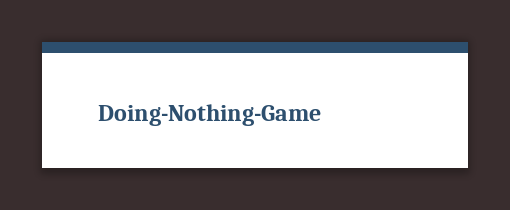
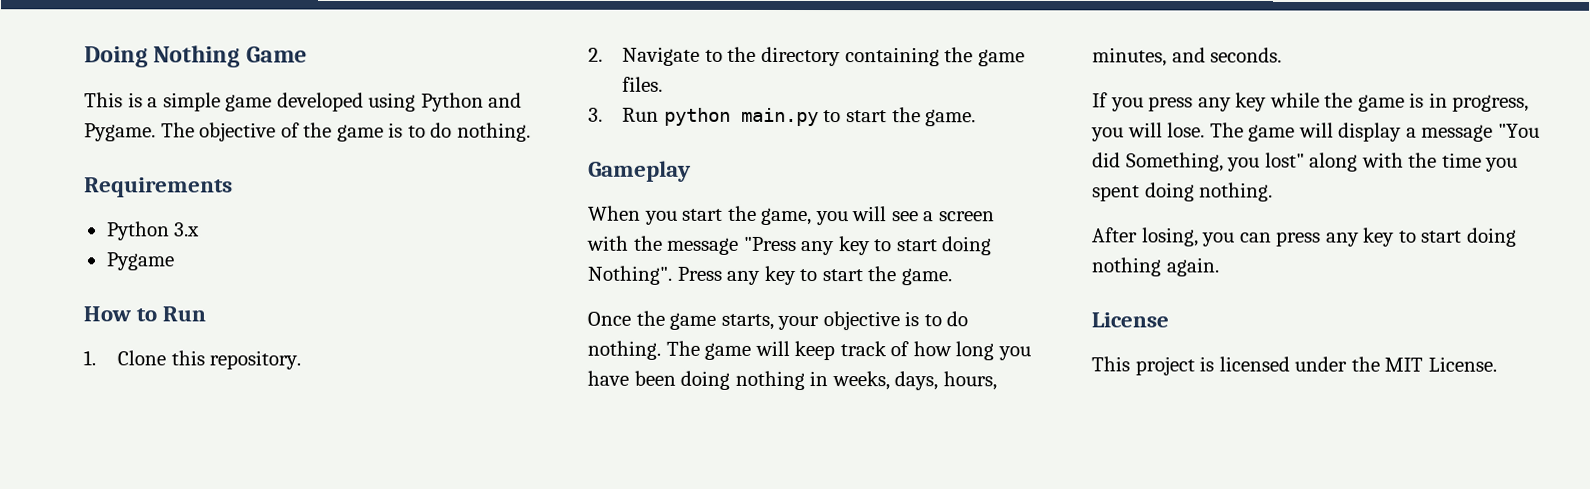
[98,104,321,126] Doing-Nothing-Game -> [84,45,307,68] [84,92,523,112] [84,122,531,142] [84,177,233,198] [106,221,201,241] [105,252,174,271] [83,306,207,322] [83,350,302,370] [588,46,1025,67] [622,76,664,92] [588,107,977,127] [588,160,691,182] [588,205,995,226] [586,235,993,256] [587,265,952,286] [587,310,969,331] [587,340,1031,361] [587,370,997,391] [1092,47,1283,67] [1092,92,1530,112] [1091,122,1540,142] [1092,152,1519,172] [1092,182,1274,202] [1092,227,1517,247] [1091,257,1219,277] [1091,312,1169,328] [1091,356,1497,376] Doing Nothing Game // This is a simple game developed using Python and Pygame. The objective of the game is to do nothing. // Requirements // Python 3.x // Pygame // How to Run // 1. Clone this repository. // 2. Navigate to the directory containing the game files. // 3. Run python main.py to start the game. // Gameplay // When you start the game, you will see a screen with the message "Press any key to start doing Nothing". Press any key to start the game. // Once the game starts, your objective is to do nothing. The game will keep track of how long you have been doing nothing in weeks, days, hours, minutes, and seconds. // If you press any key while the game is in progress, you will lose. The game will display a message "You did Something, you lost" along with the time you spent doing nothing. // After losing, you can press any key to start doing nothing again. // License // This project is licensed under the MIT License.

